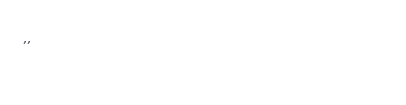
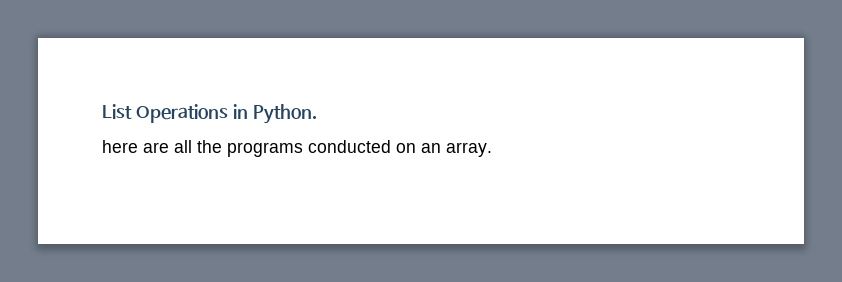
[23,41,31,44] ,, -> [102,104,317,124] [102,140,492,157] List Operations in Python. // here are all the programs conducted on an array.

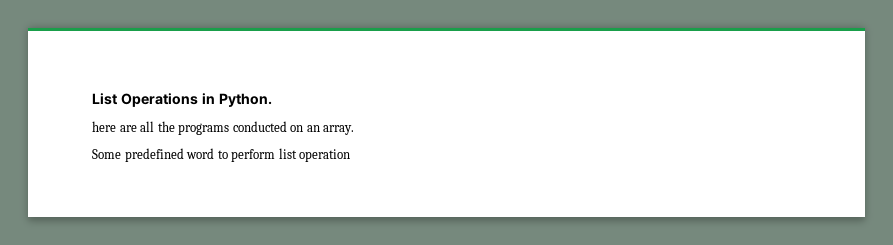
(492, 149) none -> [92,148,351,162] // Some predefined word to perform list operation

